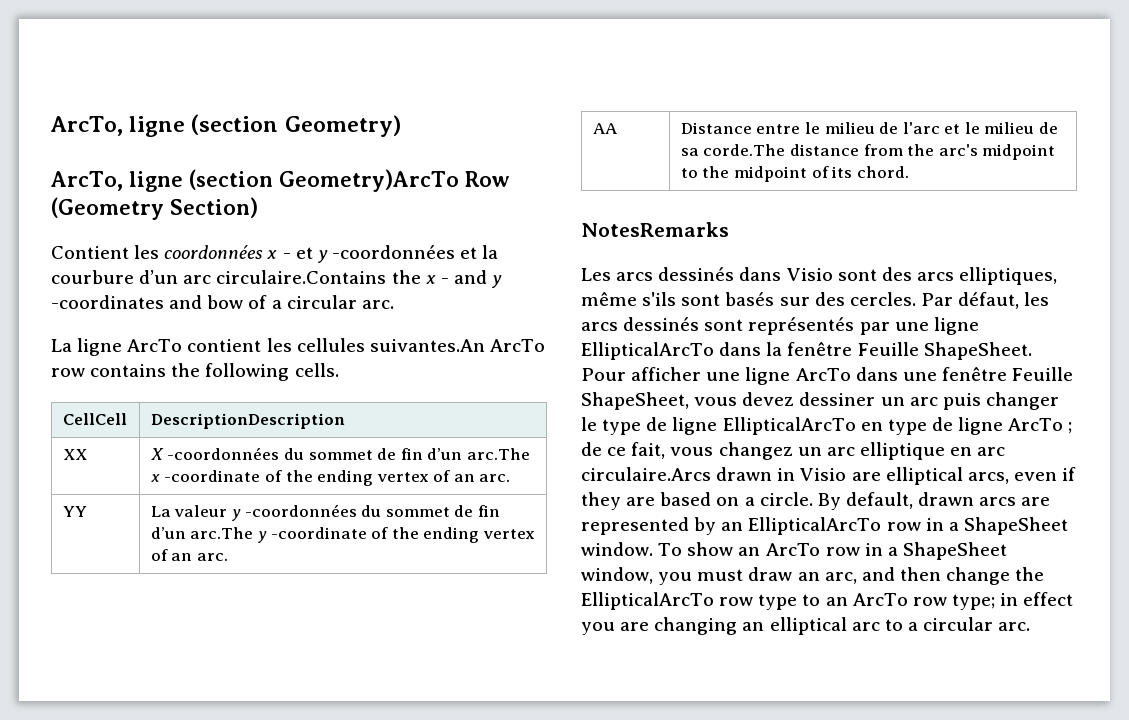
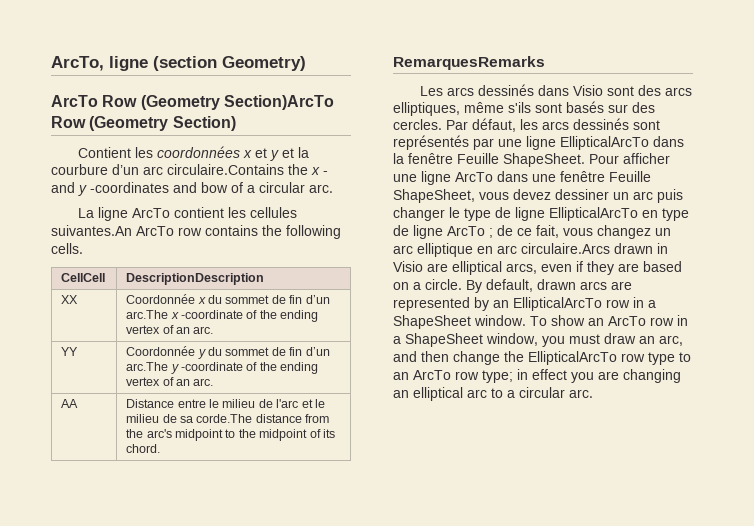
[51,169,459,192] ArcTo, ligne (section Geometry)ArcTo -> [51,95,334,110] ArcTo Row (Geometry Section)ArcTo
[282,253,291,259] - -> (252, 154) none
[331,245,455,259] -coordonnées -> (279, 155) none
[150,447,280,460] X -coordonnées -> [126,294,206,304] Coordonnée x
[150,504,357,521] La valeur y -coordonnées -> [126,346,206,359] Coordonnée y
[581,222,729,237] NotesRemarks -> [393,56,545,70] RemarquesRemarks

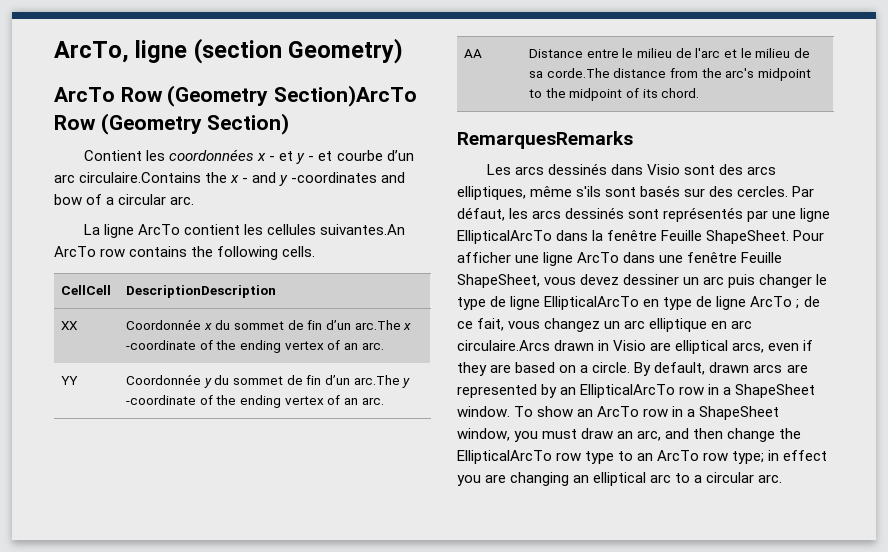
(252, 154) none -> [269,156,276,161] -
[281,147,309,158] [51,164,108,175] et la courbure -> [308,150,383,161] - et courbe

